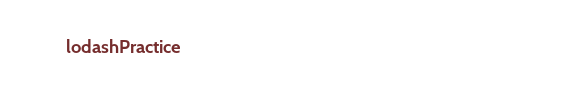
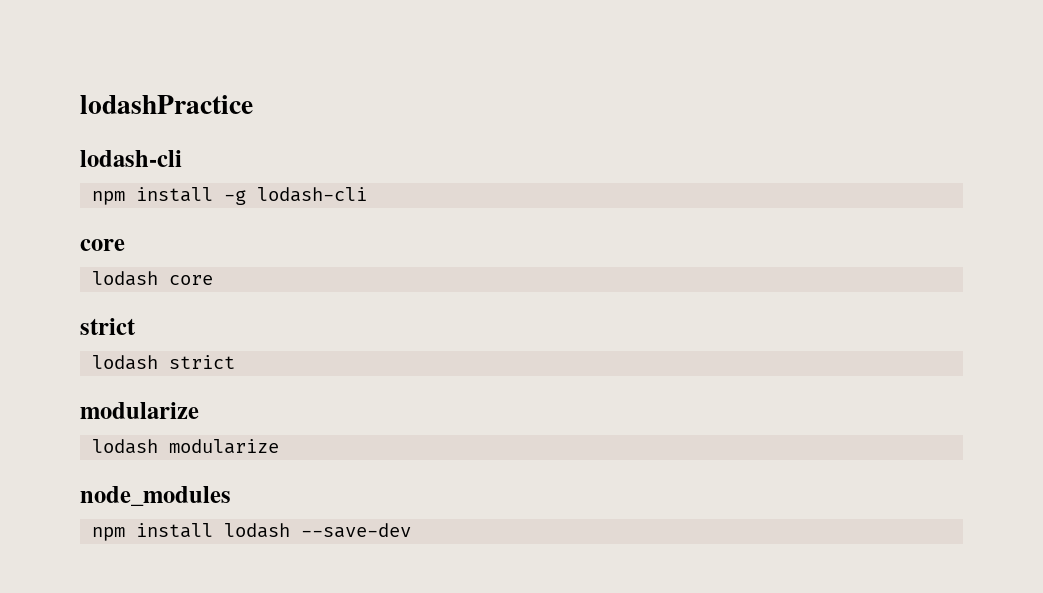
(181, 46) none -> [80,150,182,167] [91,187,367,205] [80,239,125,251] [91,271,213,286] [80,318,136,335] [91,355,235,370] [80,402,199,419] [91,439,279,454] [80,486,231,506] [91,523,411,541] // lodash-cli // npm install -g lodash-cli // core // lodash core // strict // lodash strict // modularize // lodash modularize // node_modules // npm install lodash --save-dev

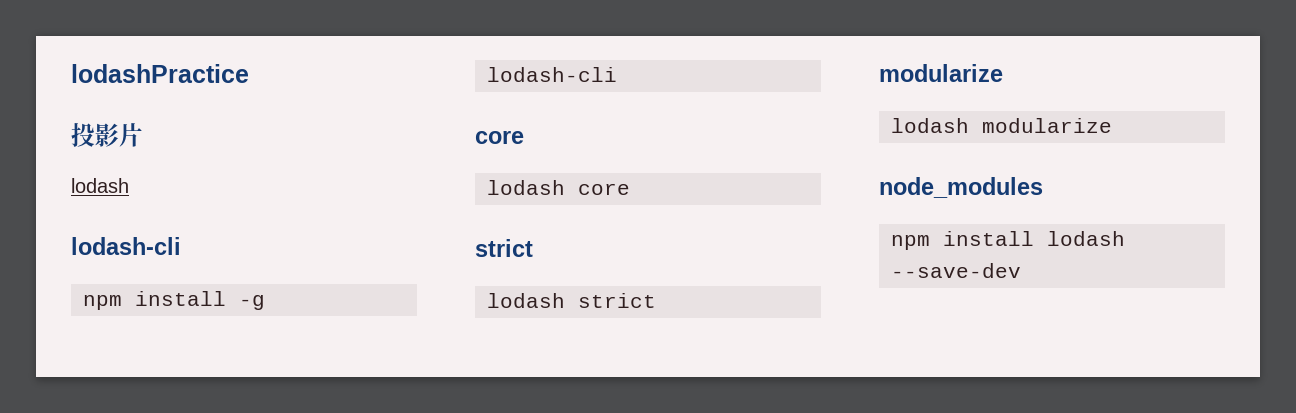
(253, 104) none -> [71,123,143,147] [71,178,129,193] // 投影片 // lodash

